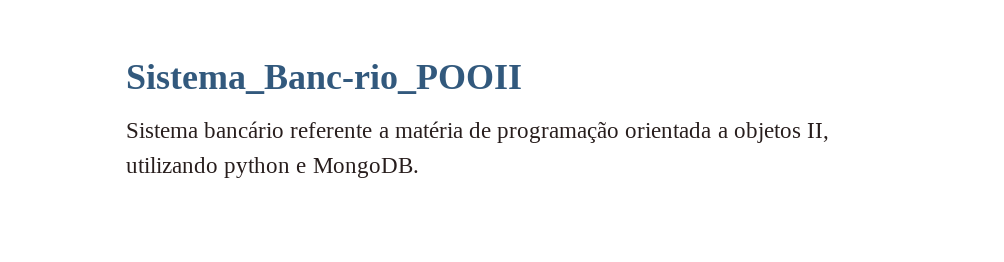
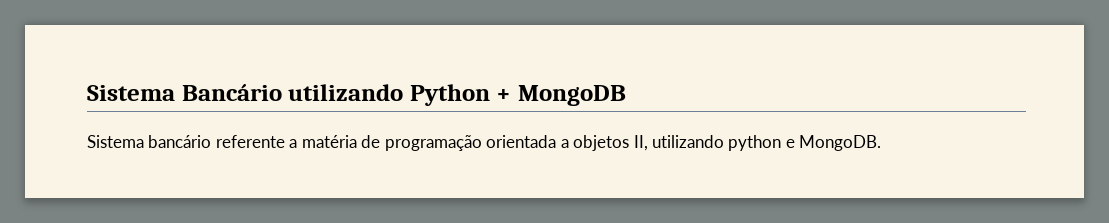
[126,64,522,94] Sistema_Banc-rio_POOII -> [87,84,627,106] Sistema Bancário utilizando Python + MongoDB

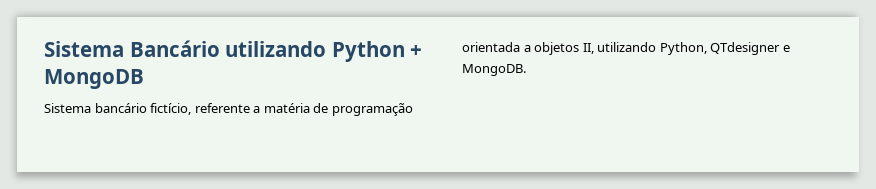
(212, 141) none -> [150,103,192,115] fictício,
[728,135,782,151] python -> [659,42,781,55] Python, QTdesigner

